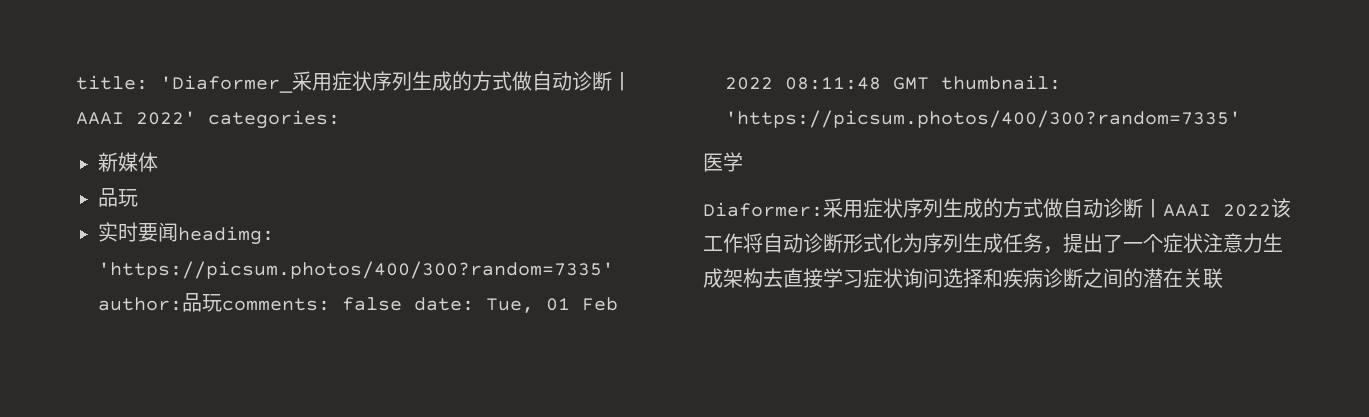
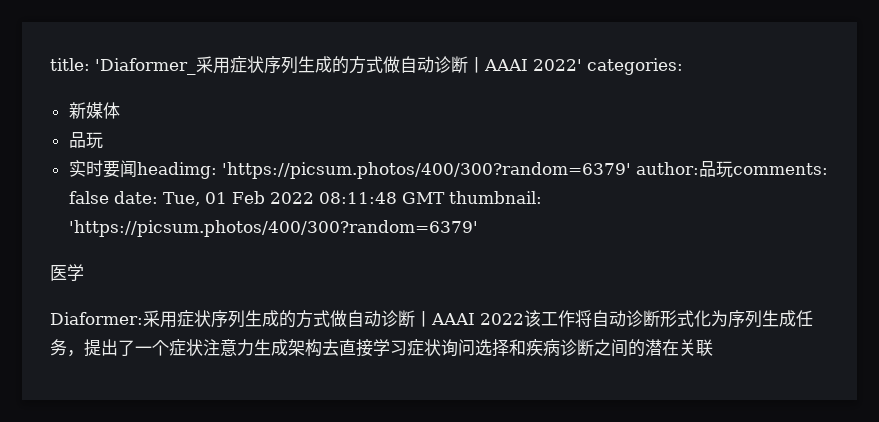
[98,261,614,279] 'https://picsum.photos/400/300?random=7335' -> [221,162,631,179] 'https://picsum.photos/400/300?random=6379'
[725,110,1241,128] 'https://picsum.photos/400/300?random=7335' -> [68,220,478,237] 'https://picsum.photos/400/300?random=6379'

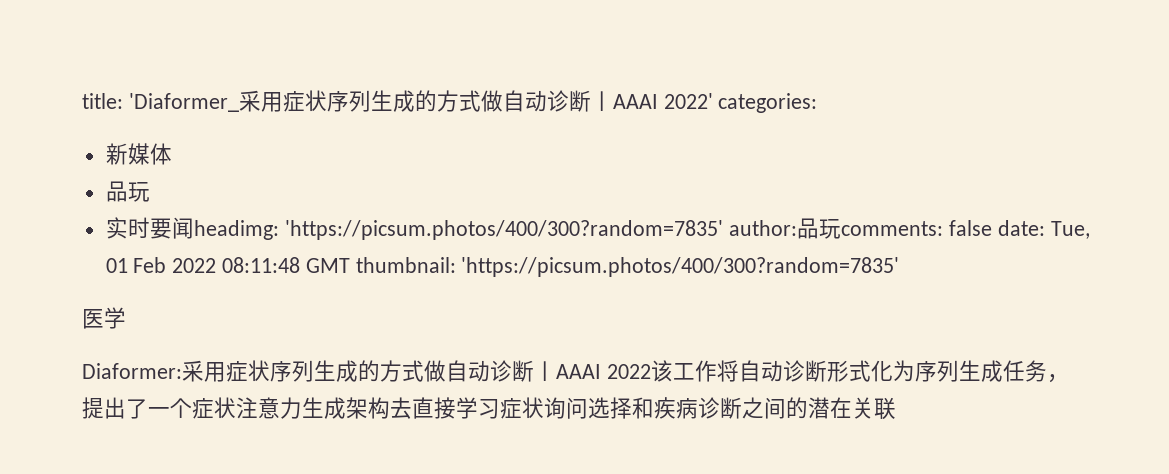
[221,162,631,179] 'https://picsum.photos/400/300?random=6379' -> [284,220,723,240] 'https://picsum.photos/400/300?random=7835'
[68,220,478,237] 'https://picsum.photos/400/300?random=6379' -> [461,257,900,277] 'https://picsum.photos/400/300?random=7835'

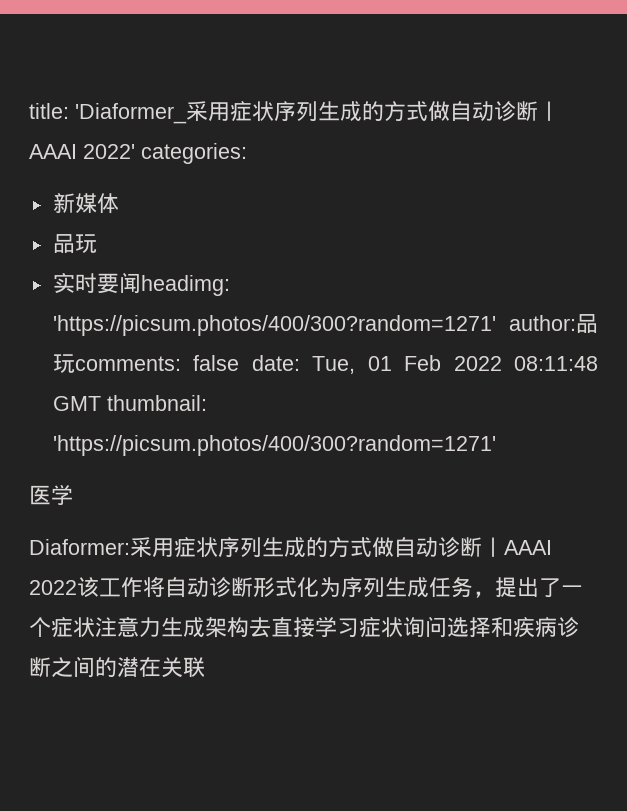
[284,220,723,240] 'https://picsum.photos/400/300?random=7835' -> [52,315,496,336] 'https://picsum.photos/400/300?random=1271'
[461,257,900,277] 'https://picsum.photos/400/300?random=7835' -> [52,435,496,456] 'https://picsum.photos/400/300?random=1271'

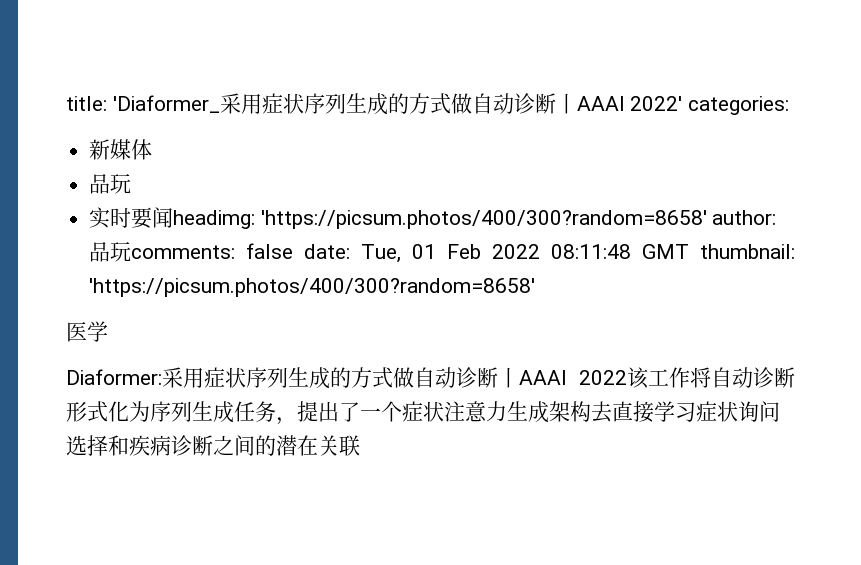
[52,315,496,336] 'https://picsum.photos/400/300?random=1271' -> [260,210,707,229] 'https://picsum.photos/400/300?random=8658'
[52,435,496,456] 'https://picsum.photos/400/300?random=1271' -> [89,278,536,297] 'https://picsum.photos/400/300?random=8658'

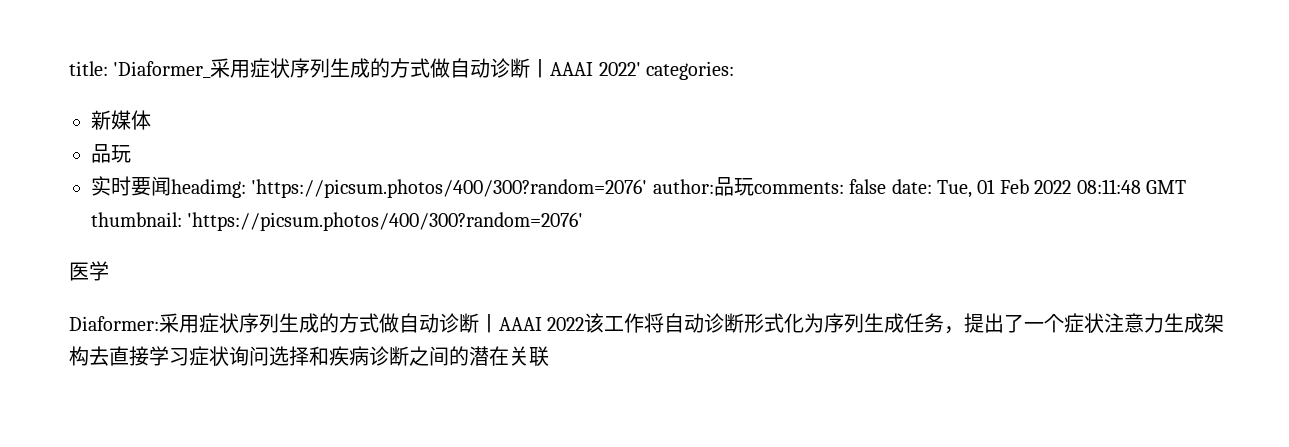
[260,210,707,229] 'https://picsum.photos/400/300?random=8658' -> [251,179,648,198] 'https://picsum.photos/400/300?random=2076'
[89,278,536,297] 'https://picsum.photos/400/300?random=8658' -> [187,212,584,231] 'https://picsum.photos/400/300?random=2076'

